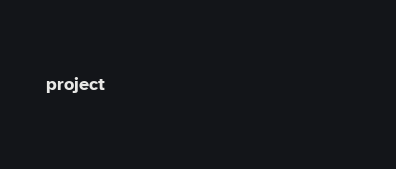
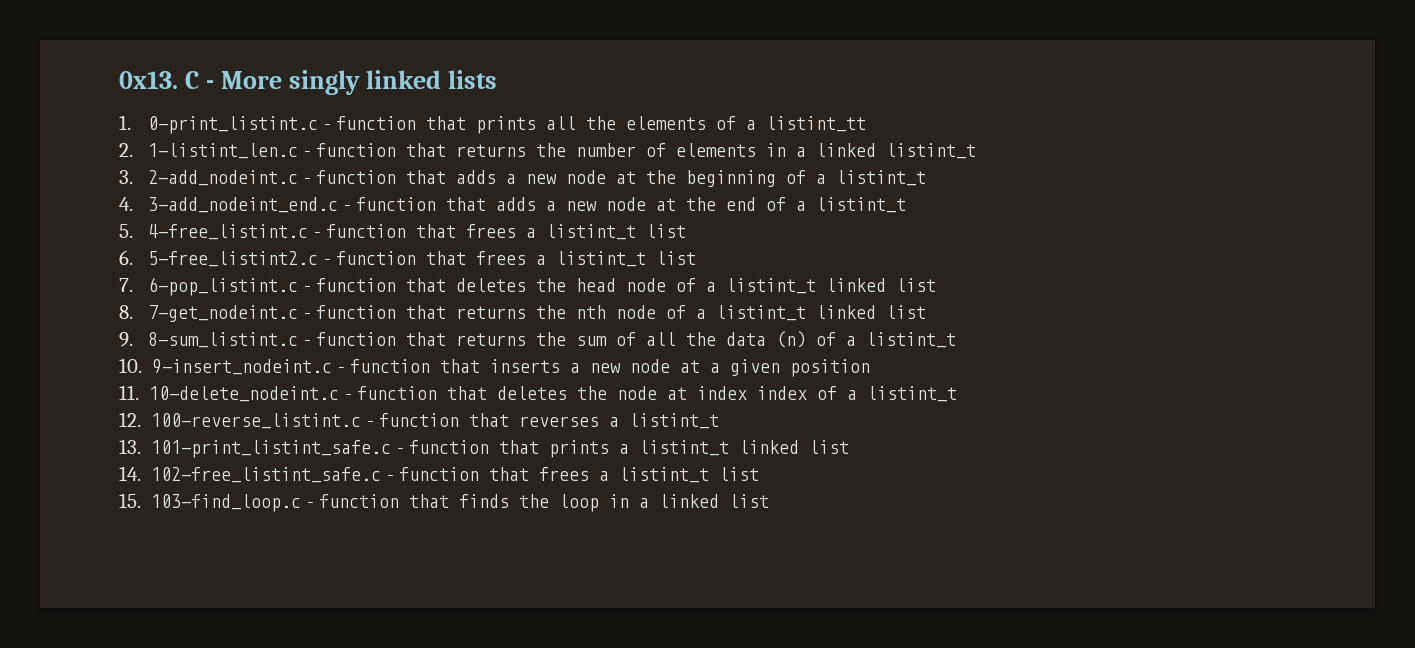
[46,77,105,93] project -> [119,70,498,95] [119,115,867,134] [119,143,977,159] [119,170,927,187] [119,197,907,213] [119,224,687,240] [119,250,697,267] [119,277,937,296] [119,305,927,322] [119,331,957,348] [119,358,871,377] [119,385,958,402] [119,412,720,429] [119,439,850,458] [119,466,760,483] [119,493,770,512] 0x13. C - More singly linked lists // 1. 0-print_listint.c - function that prints all the elements of a listint_tt // 2. 1-listint_len.c - function that returns the number of elements in a linked listint_t // 3. 2-add_nodeint.c - function that adds a new node at the beginning of a listint_t // 4. 3-add_nodeint_end.c - function that adds a new node at the end of a listint_t // 5. 4-free_listint.c - function that frees a listint_t list // 6. 5-free_listint2.c - function that frees a listint_t list // 7. 6-pop_listint.c - function that deletes the head node of a listint_t linked list // 8. 7-get_nodeint.c - function that returns the nth node of a listint_t linked list // 9. 8-sum_listint.c - function that returns the sum of all the data (n) of a listint_t // 10. 9-insert_nodeint.c - function that inserts a new node at a given position // 11. 10-delete_nodeint.c - function that deletes the node at index index of a listint_t // 12. 100-reverse_listint.c - function that reverses a listint_t // 13. 101-print_listint_safe.c - function that prints a listint_t linked list // 14. 102-free_listint_safe.c - function that frees a listint_t list // 15. 103-find_loop.c - function that finds the loop in a linked list

